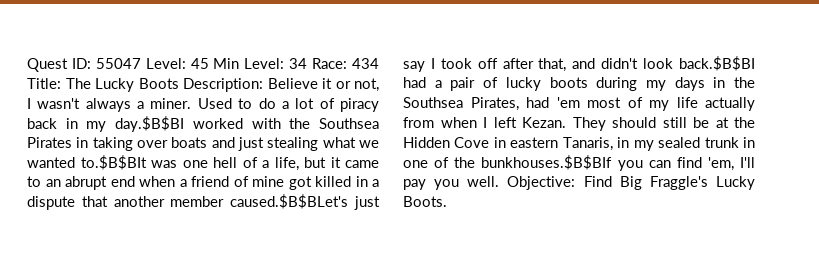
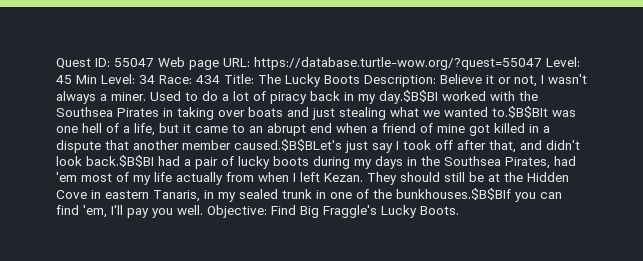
(141, 63) none -> [158,57,542,70] Web page URL: https://database.turtle-wow.org/?quest=55047

